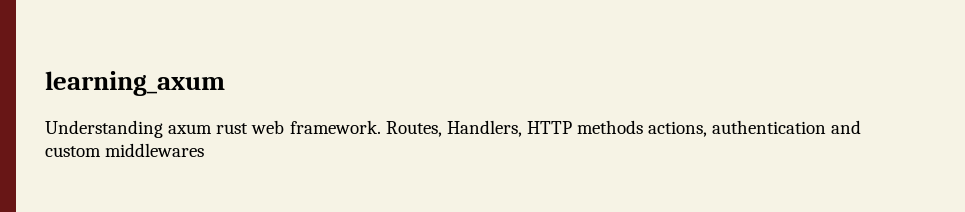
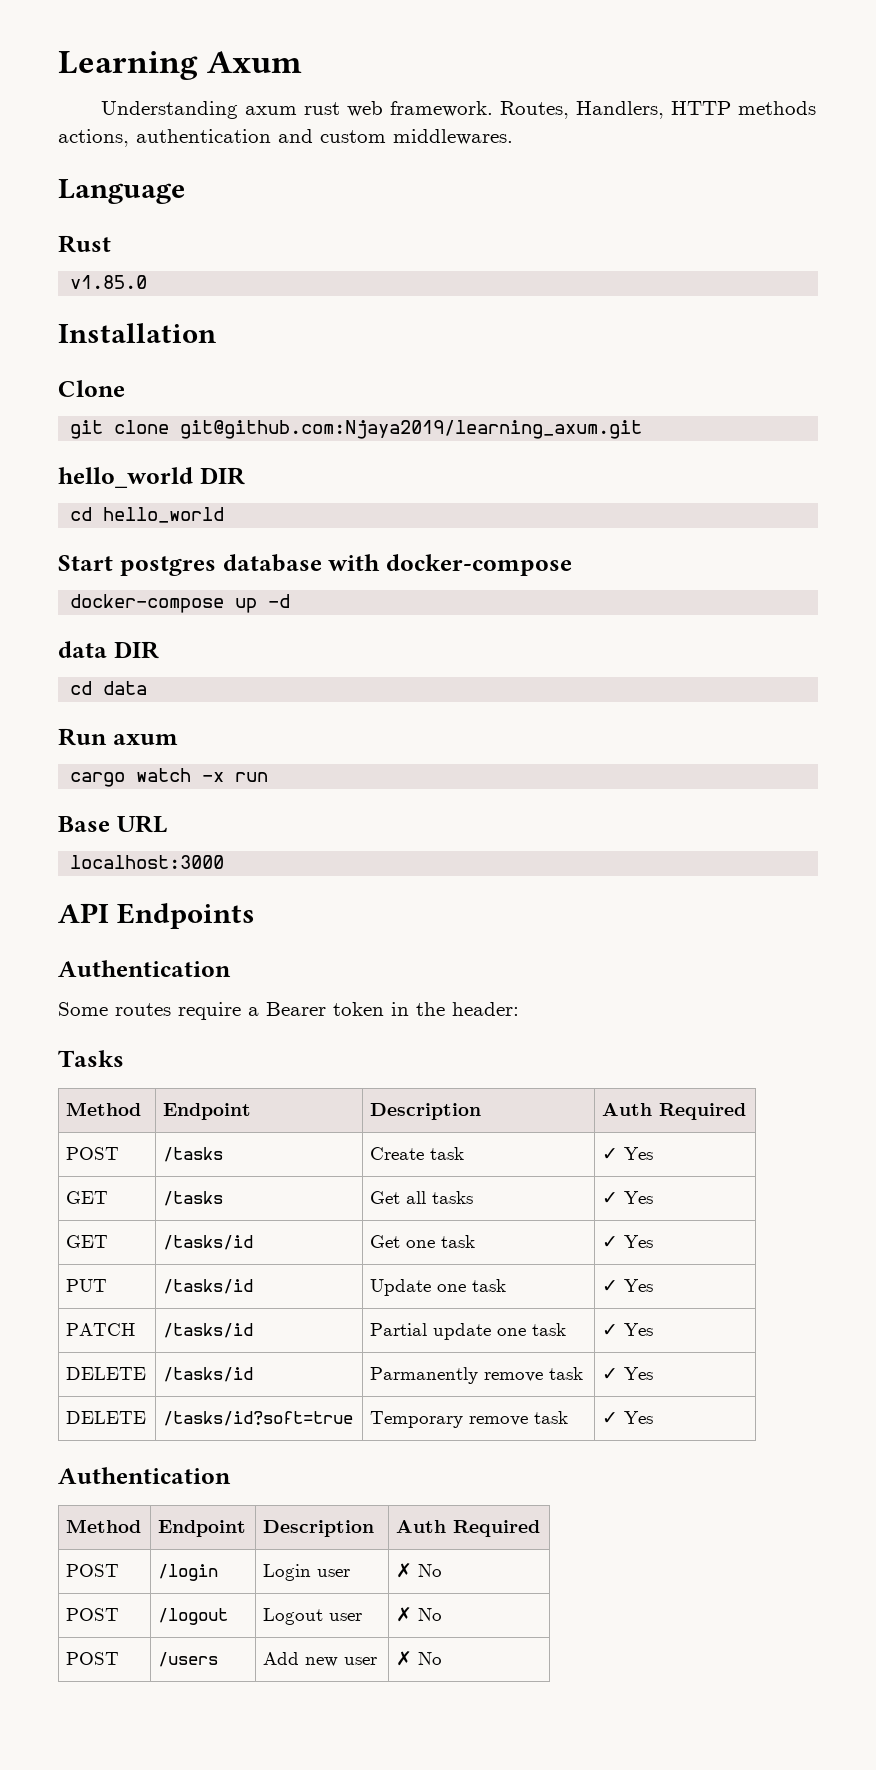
[45,71,225,96] learning_axum -> [58,51,303,80] Learning Axum
[105,143,205,157] middlewares -> [393,129,513,145] [58,179,185,204] [58,235,111,253] [70,275,148,289] [58,323,216,343] [58,380,125,397] [70,420,643,439] [58,467,245,488] [70,507,225,523] [58,554,572,576] [70,594,291,613] [58,641,159,659] [70,681,148,695] [58,728,178,746] [70,768,269,787] [58,815,167,833] [70,855,225,869] [58,903,255,929] [58,960,231,977] [58,1002,519,1020] [58,1050,124,1067] [66,1102,142,1116] [163,1103,252,1120] [370,1103,482,1120] [602,1103,747,1120] [66,1147,120,1160] [163,1147,224,1162] [370,1147,465,1160] [602,1147,654,1160] [66,1191,109,1204] [163,1191,224,1206] [370,1191,474,1204] [602,1191,654,1204] [66,1235,109,1248] [163,1235,254,1250] [370,1235,476,1248] [602,1235,654,1248] [66,1279,108,1292] [163,1279,254,1294] [370,1279,507,1296] [602,1279,654,1292] [66,1323,136,1336] [163,1323,254,1338] [370,1323,567,1340] [602,1323,654,1336] [66,1367,147,1380] [163,1367,254,1382] [370,1367,584,1384] [602,1367,654,1380] [66,1411,147,1424] [163,1411,354,1426] [370,1411,569,1428] [602,1411,654,1424] [58,1467,231,1484] [66,1519,142,1533] [158,1520,247,1537] [263,1520,375,1537] [396,1520,541,1537] [66,1564,120,1577] [158,1564,219,1581] [263,1564,351,1581] [396,1563,443,1578] [66,1608,120,1621] [158,1608,229,1625] [263,1608,363,1625] [396,1607,443,1622] [66,1652,120,1665] [158,1652,219,1667] [263,1652,378,1667] [396,1651,443,1666] middlewares. // Language // Rust // v1.85.0 // Installation // Clone // git clone git@github.com:Njaya2019/learning_axum.git // hello_world DIR // cd hello_world // Start postgres database with docker-compose // docker-compose up -d // data DIR // cd data // Run axum // cargo watch -x run // Base URL // localhost:3000 // API Endpoints // Authentication // Some routes require a Bearer token in the header: // Tasks // Method | Endpoint | Description | Auth Required // POST | /tasks | Create task | ✓ Yes // GET | /tasks | Get all tasks | ✓ Yes // GET | /tasks/id | Get one task | ✓ Yes // PUT | /tasks/id | Update one task | ✓ Yes // PATCH | /tasks/id | Partial update one task | ✓ Yes // DELETE | /tasks/id | Parmanently remove task | ✓ Yes // DELETE | /tasks/id?soft=true | Temporary remove task | ✓ Yes // Authentication // Method | Endpoint | Description | Auth Required // POST | /login | Login user | ✗ No // POST | /logout | Logout user | ✗ No // POST | /users | Add new user | ✗ No

